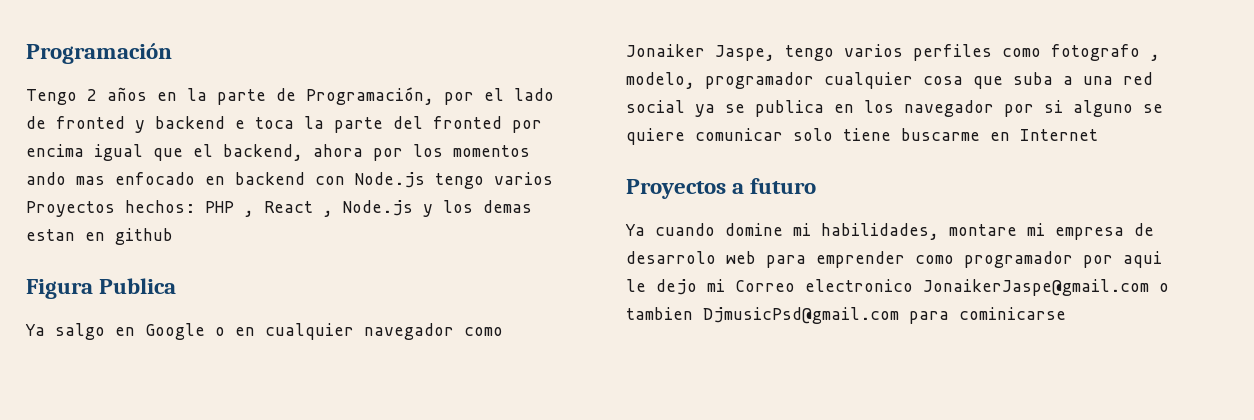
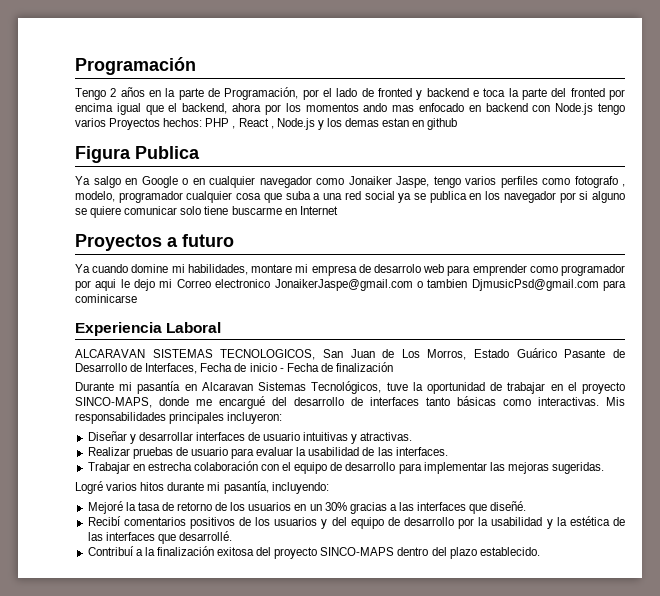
(1066, 313) none -> [75,322,222,336] [75,348,625,360] [75,362,393,374] [75,381,625,394] [75,396,625,409] [75,412,283,424] [87,431,413,444] [87,447,448,459] [87,461,605,474] [75,481,329,494] [87,501,527,514] [87,516,625,529] [87,531,232,544] [87,546,540,559] // Experiencia Laboral // ALCARAVAN SISTEMAS TECNOLOGICOS, San Juan de Los Morros, Estado Guárico Pasante de Desarrollo de Interfaces, Fecha de inicio - Fecha de finalización // Durante mi pasantía en Alcaravan Sistemas Tecnológicos, tuve la oportunidad de trabajar en el proyecto SINCO-MAPS, donde me encargué del desarrollo de interfaces tanto básicas como interactivas. Mis responsabilidades principales incluyeron: // Diseñar y desarrollar interfaces de usuario intuitivas y atractivas. // Realizar pruebas de usuario para evaluar la usabilidad de las interfaces. // Trabajar en estrecha colaboración con el equipo de desarrollo para implementar las mejoras sugeridas. // Logré varios hitos durante mi pasantía, incluyendo: // Mejoré la tasa de retorno de los usuarios en un 30% gracias a las interfaces que diseñé. // Recibí comentarios positivos de los usuarios y del equipo de desarrollo por la usabilidad y la estética de las interfaces que desarrollé. // Contribuí a la finalización exitosa del proyecto SINCO-MAPS dentro del plazo establecido.

